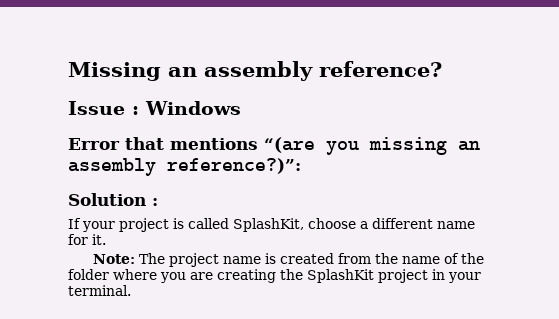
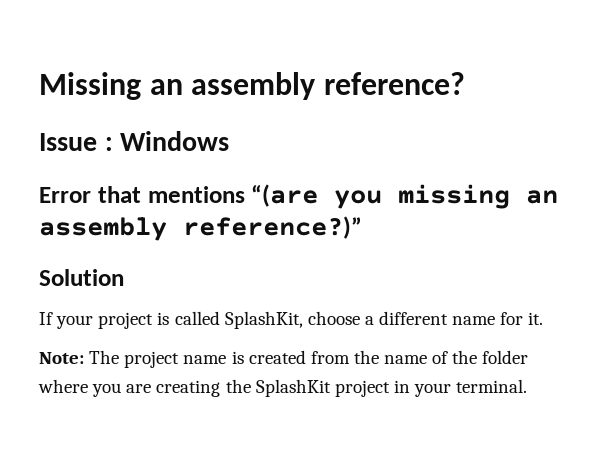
[167,158,301,174] reference?)”: -> [183,216,362,239] reference?)”
[152,198,158,206] : -> (124, 277) none

